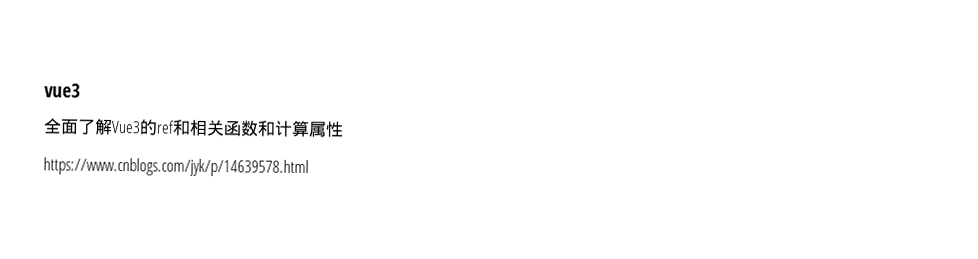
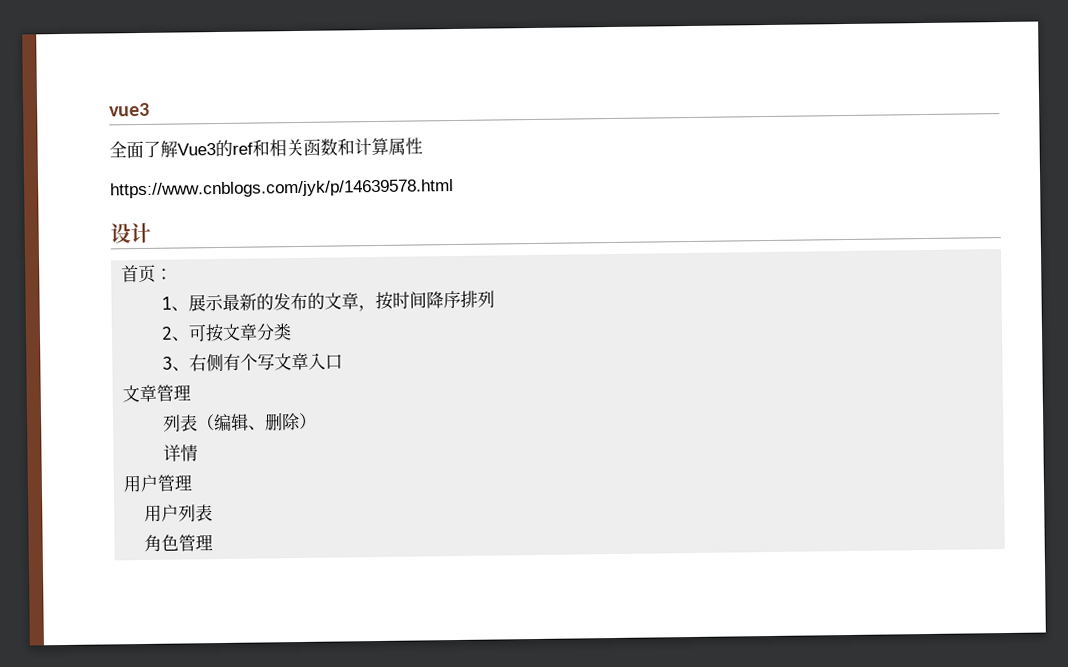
(309, 167) none -> [110,222,151,244] [121,264,174,284] [161,290,496,312] [161,323,293,343] [162,352,344,372] [122,384,192,403] [163,412,318,432] [163,444,199,462] [123,474,193,493] [144,504,214,522] [144,534,214,552] // 设计 // 首页： // 1、展示最新的发布的文章，按时间降序排列 // 2、可按文章分类 // 3、右侧有个写文章入口 // 文章管理 // 列表（编辑、删除） // 详情 // 用户管理 // 用户列表 // 角色管理

